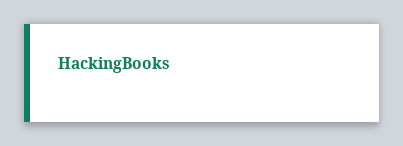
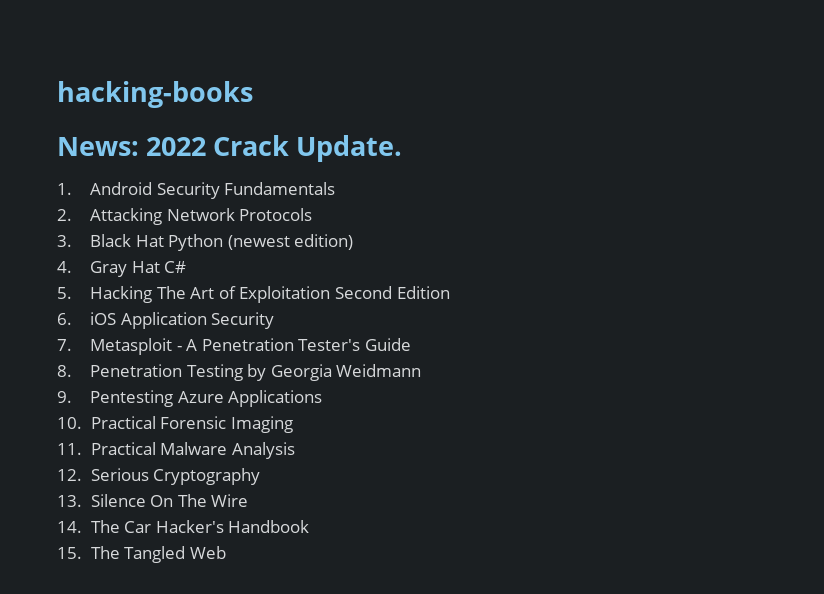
[58,57,170,73] HackingBooks -> [57,81,253,108] [57,135,403,162] [57,182,336,199] [57,208,313,225] [57,234,354,251] [57,261,187,277] [57,286,450,303] [57,312,275,329] [57,338,412,355] [57,364,422,381] [57,390,323,407] [57,416,293,433] [57,442,295,459] [57,468,261,485] [57,494,249,507] [57,520,310,533] [57,546,226,563] hacking-books // News: 2022 Crack Update. // 1. Android Security Fundamentals // 2. Attacking Network Protocols // 3. Black Hat Python (newest edition) // 4. Gray Hat C# // 5. Hacking The Art of Exploitation Second Edition // 6. iOS Application Security // 7. Metasploit - A Penetration Tester's Guide // 8. Penetration Testing by Georgia Weidmann // 9. Pentesting Azure Applications // 10. Practical Forensic Imaging // 11. Practical Malware Analysis // 12. Serious Cryptography // 13. Silence On The Wire // 14. The Car Hacker's Handbook // 15. The Tangled Web

